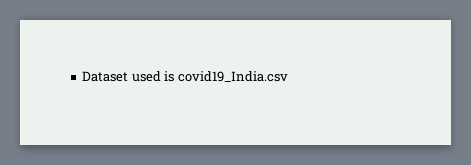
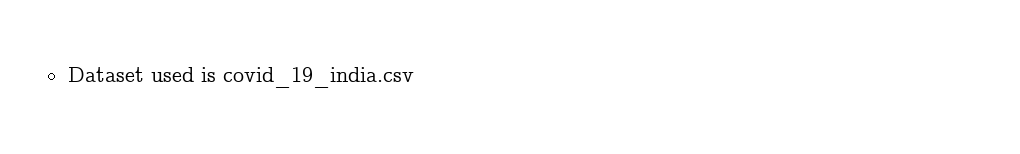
[177,71,288,82] covid19_India.csv -> [222,67,414,88] covid_19_india.csv

